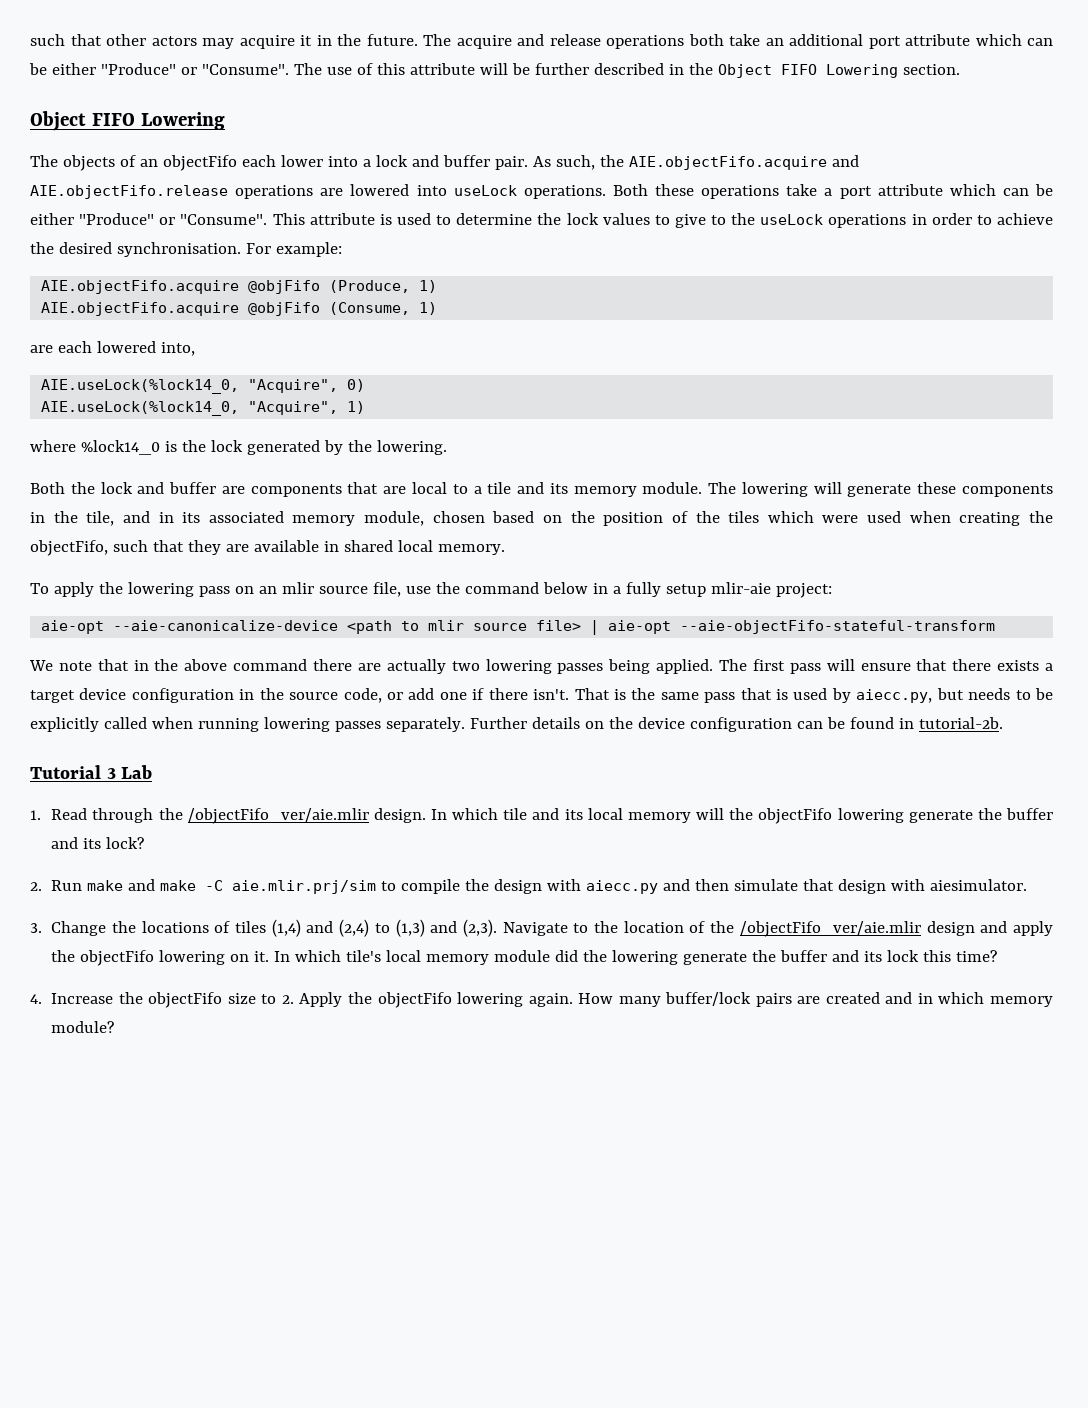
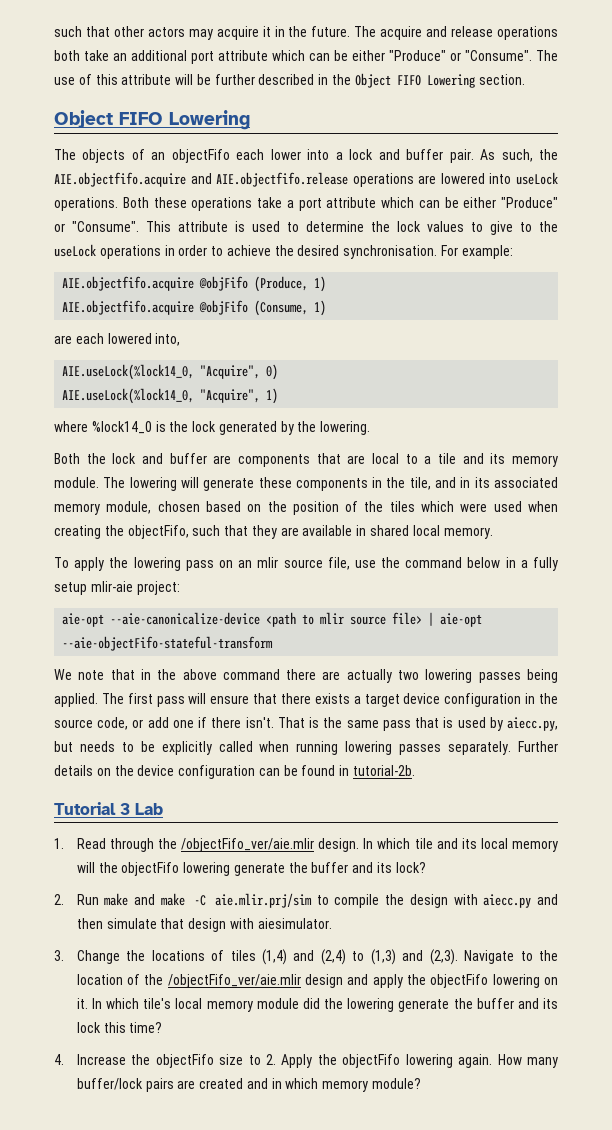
[628,155,859,170] [30,185,228,199] AIE.objectFifo.acquire and AIE.objectFifo.release -> [54,172,349,187] AIE.objectfifo.acquire and AIE.objectfifo.release
[41,280,240,294] AIE.objectFifo.acquire -> [62,276,195,291] AIE.objectfifo.acquire
[41,302,240,316] AIE.objectFifo.acquire -> [62,300,195,315] AIE.objectfifo.acquire

